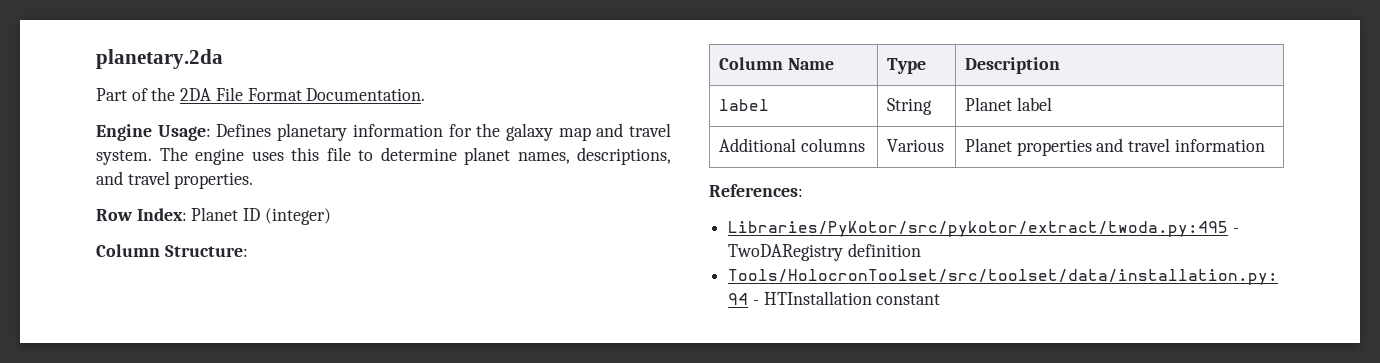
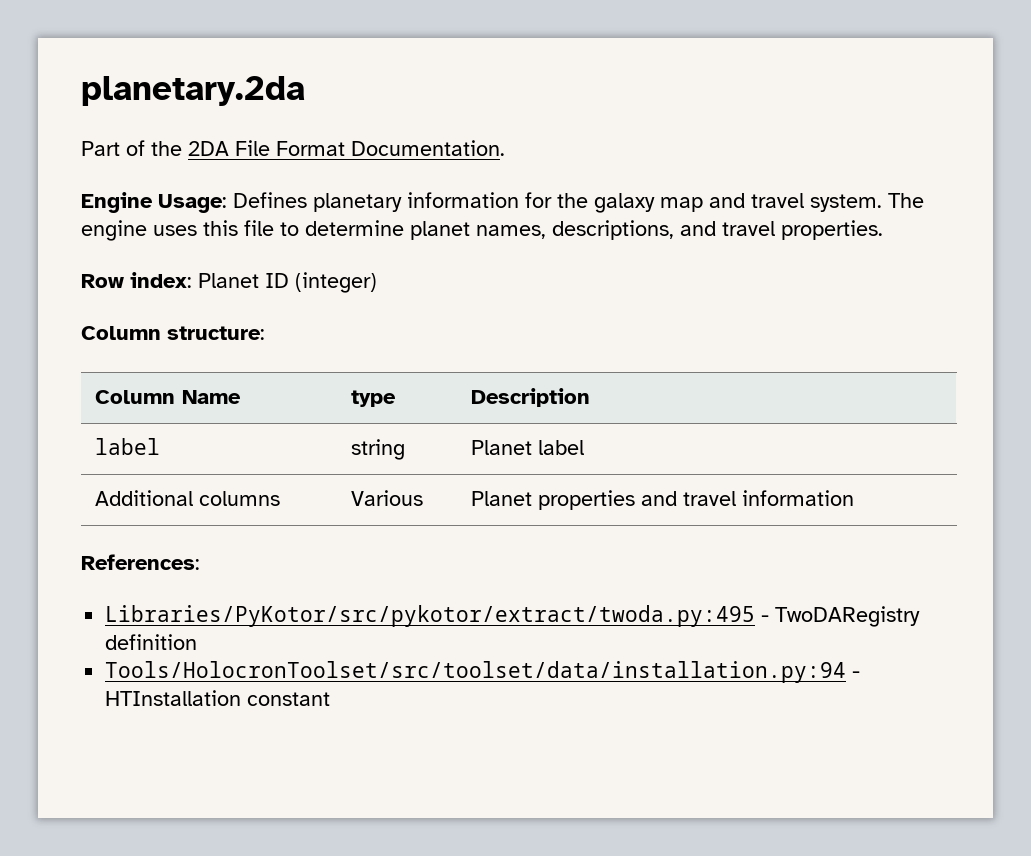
[136,208,187,221] Index: -> [130,272,192,288] index:
[164,245,248,257] Structure: -> [167,326,265,340] structure:
[886,58,926,74] Type -> [350,390,396,407] type
[886,98,932,115] String -> [350,439,405,460] string

